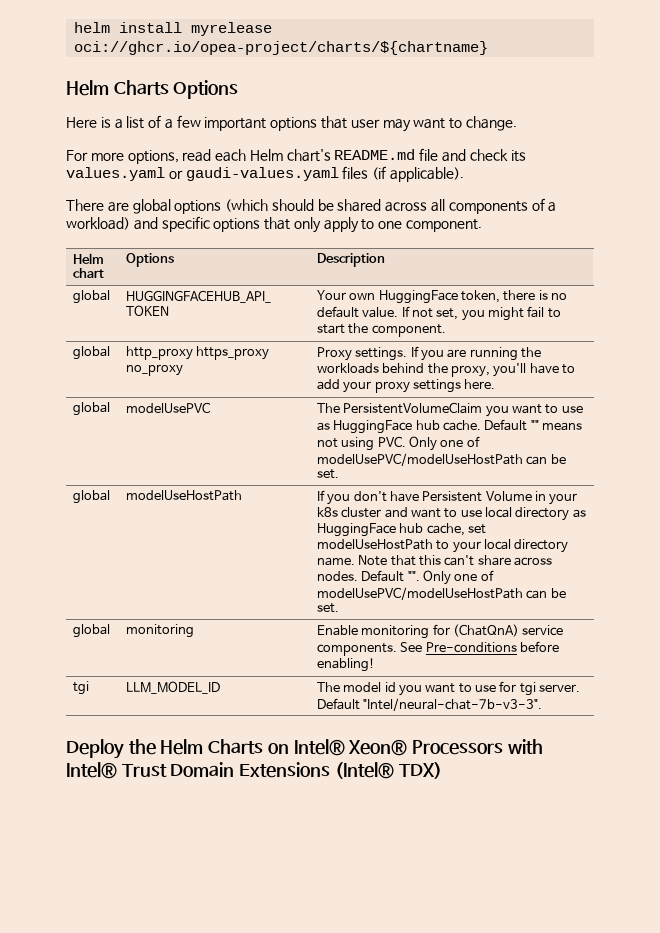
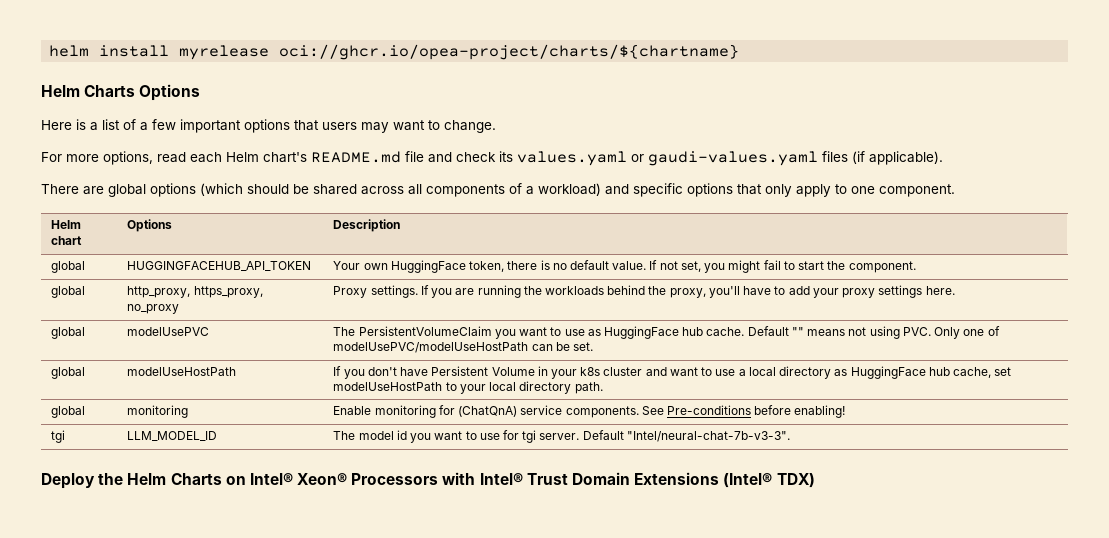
[350,119,380,128] user -> [322,122,357,130] users
[125,346,270,360] http_proxy https_proxy -> [127,286,263,298] http_proxy, https_proxy,
(482, 513) none -> [738,369,746,376] a
[316,555,553,566] [316,570,494,585] [316,587,566,600] [316,603,339,613] name. Note that this can't share across nodes. Default "". Only one of modelUsePVC/modelUseHostPath can be set. -> [574,382,603,394] path.

